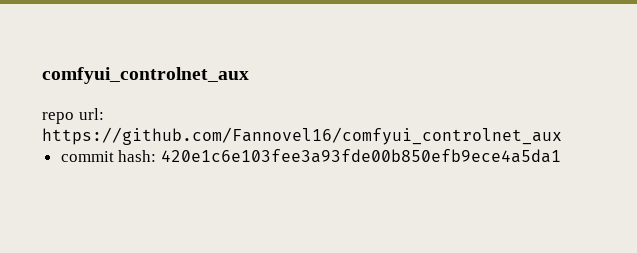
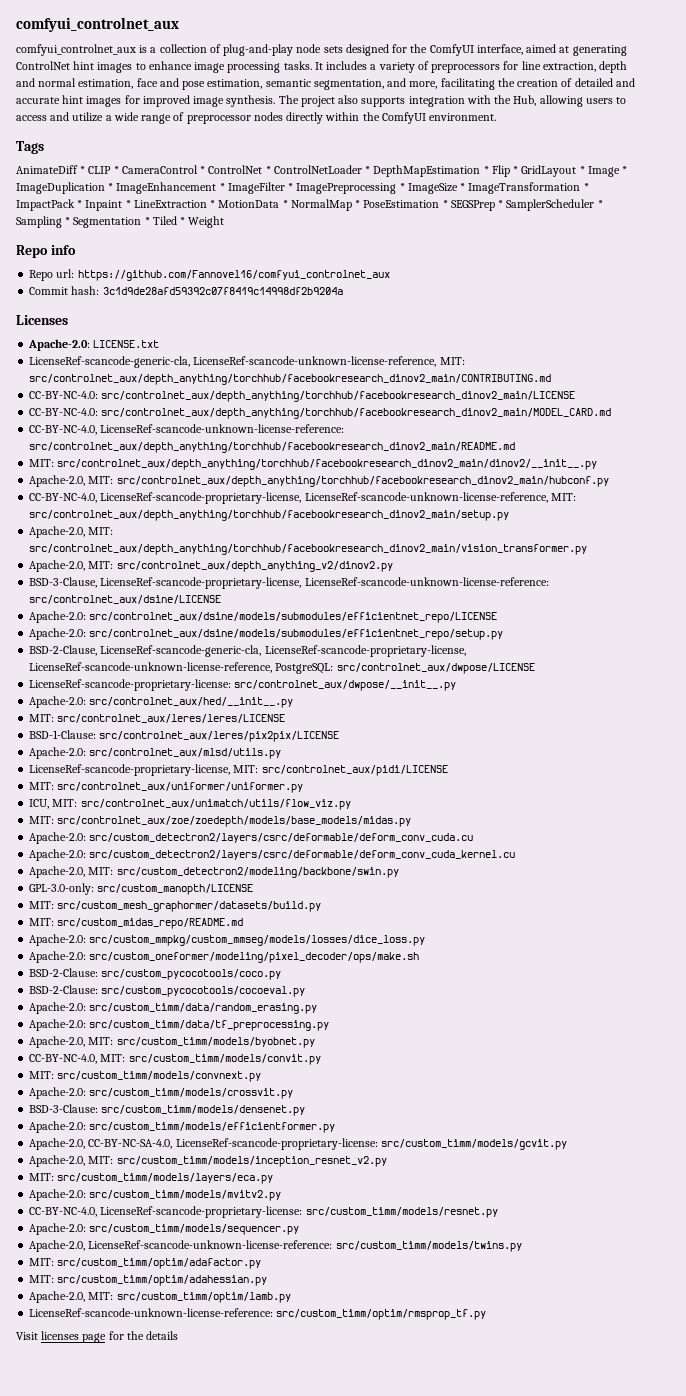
[42,108,104,124] [42,127,562,145] [60,149,561,163] repo url: https://github.com/Fannovel16/comfyui_controlnet_aux // commit hash: 420e1c6e103fee3a93fde00b850efb9ece4a5da1 -> [16,44,627,56] [16,61,628,73] [16,78,635,90] [16,95,627,107] [16,112,497,124] [16,141,44,154] [16,165,628,177] [16,182,589,194] [16,199,603,211] [16,216,225,228] [16,245,76,258] [29,269,390,281] [29,286,343,295] [16,315,68,325] [28,339,160,351] [29,356,465,368] [29,374,552,385] [29,391,576,402] [29,408,612,419] [29,424,345,435] [29,442,516,453] [29,459,598,470] [29,475,609,487] [29,492,576,504] [29,510,510,521] [29,526,114,538] [29,544,588,555] [29,560,393,572] [29,577,549,589] [29,595,222,604] [29,611,498,623] [29,628,504,640] [29,645,466,657] [29,662,535,674] [29,679,457,691] [29,696,294,708] [29,714,286,723] [29,730,340,742] [29,747,282,759] [29,764,448,776] [29,782,304,793] [29,799,351,810] [29,816,412,827] [29,832,474,844] [29,849,516,861] [29,866,399,878] [29,883,254,895] [29,901,322,912] [29,918,244,929] [29,934,426,946] [29,951,420,963] [29,968,282,980] [29,985,306,997] [29,1002,318,1014] [29,1019,330,1031] [29,1036,315,1048] [29,1054,321,1065] [29,1071,262,1082] [29,1087,294,1099] [29,1104,306,1116] [29,1121,336,1133] [29,1138,567,1150] [29,1155,387,1167] [29,1173,274,1184] [29,1189,282,1201] [29,1206,498,1218] [29,1223,300,1235] [29,1240,522,1252] [29,1258,262,1269] [29,1275,268,1286] [29,1291,291,1303] [29,1308,487,1320] [16,1331,179,1343] comfyui_controlnet_aux is a collection of plug-and-play node sets designed for the ComfyUI interface, aimed at generating ControlNet hint images to enhance image processing tasks. It includes a variety of preprocessors for line extraction, depth and normal estimation, face and pose estimation, semantic segmentation, and more, facilitating the creation of detailed and accurate hint images for improved image synthesis. The project also supports integration with the Hub, allowing users to access and utilize a wide range of preprocessor nodes directly within the ComfyUI environment. // Tags // AnimateDiff * CLIP * CameraControl * ControlNet * ControlNetLoader * DepthMapEstimation * Flip * GridLayout * Image * ImageDuplication * ImageEnhancement * ImageFilter * ImagePreprocessing * ImageSize * ImageTransformation * ImpactPack * Inpaint * LineExtraction * MotionData * NormalMap * PoseEstimation * SEGSPrep * SamplerScheduler * Sampling * Segmentation * Tiled * Weight // Repo info // Repo url: https://github.com/Fannovel16/comfyui_controlnet_aux // Commit hash: 3c1d9de28afd59392c07f8419c14998df2b9204a // Licenses // Apache-2.0: LICENSE.txt // LicenseRef-scancode-generic-cla, LicenseRef-scancode-unknown-license-reference, MIT: src/controlnet_aux/depth_anything/torchhub/facebookresearch_dinov2_main/CONTRIBUTING.md // CC-BY-NC-4.0: src/controlnet_aux/depth_anything/torchhub/facebookresearch_dinov2_main/LICENSE // CC-BY-NC-4.0: src/controlnet_aux/depth_anything/torchhub/facebookresearch_dinov2_main/MODEL_CARD.md // CC-BY-NC-4.0, LicenseRef-scancode-unknown-license-reference: src/controlnet_aux/depth_anything/torchhub/facebookresearch_dinov2_main/README.md // MIT: src/controlnet_aux/depth_anything/torchhub/facebookresearch_dinov2_main/dinov2/__init__.py // Apache-2.0, MIT: src/controlnet_aux/depth_anything/torchhub/facebookresearch_dinov2_main/hubconf.py // CC-BY-NC-4.0, LicenseRef-scancode-proprietary-license, LicenseRef-scancode-unknown-license-reference, MIT: src/controlnet_aux/depth_anything/torchhub/facebookresearch_dinov2_main/setup.py // Apache-2.0, MIT: src/controlnet_aux/depth_anything/torchhub/facebookresearch_dinov2_main/vision_transformer.py // Apache-2.0, MIT: src/controlnet_aux/depth_anything_v2/dinov2.py // BSD-3-Clause, LicenseRef-scancode-proprietary-license, LicenseRef-scancode-unknown-license-reference: src/controlnet_aux/dsine/LICENSE // Apache-2.0: src/controlnet_aux/dsine/models/submodules/efficientnet_repo/LICENSE // Apache-2.0: src/controlnet_aux/dsine/models/submodules/efficientnet_repo/setup.py // BSD-2-Clause, LicenseRef-scancode-generic-cla, LicenseRef-scancode-proprietary-license, LicenseRef-scancode-unknown-license-reference, PostgreSQL: src/controlnet_aux/dwpose/LICENSE // LicenseRef-scancode-proprietary-license: src/controlnet_aux/dwpose/__init__.py // Apache-2.0: src/controlnet_aux/hed/__init__.py // MIT: src/controlnet_aux/leres/leres/LICENSE // BSD-1-Clause: src/controlnet_aux/leres/pix2pix/LICENSE // Apache-2.0: src/controlnet_aux/mlsd/utils.py // LicenseRef-scancode-proprietary-license, MIT: src/controlnet_aux/pidi/LICENSE // MIT: src/controlnet_aux/uniformer/uniformer.py // ICU, MIT: src/controlnet_aux/unimatch/utils/flow_viz.py // MIT: src/controlnet_aux/zoe/zoedepth/models/base_models/midas.py // Apache-2.0: src/custom_detectron2/layers/csrc/deformable/deform_conv_cuda.cu // Apache-2.0: src/custom_detectron2/layers/csrc/deformable/deform_conv_cuda_kernel.cu // Apache-2.0, MIT: src/custom_detectron2/modeling/backbone/swin.py // GPL-3.0-only: src/custom_manopth/LICENSE // MIT: src/custom_mesh_graphormer/datasets/build.py // MIT: src/custom_midas_repo/README.md // Apache-2.0: src/custom_mmpkg/custom_mmseg/models/losses/dice_loss.py // Apache-2.0: src/custom_oneformer/modeling/pixel_decoder/ops/make.sh // BSD-2-Clause: src/custom_pycocotools/coco.py // BSD-2-Clause: src/custom_pycocotools/cocoeval.py // Apache-2.0: src/custom_timm/data/random_erasing.py // Apache-2.0: src/custom_timm/data/tf_preprocessing.py // Apache-2.0, MIT: src/custom_timm/models/byobnet.py // CC-BY-NC-4.0, MIT: src/custom_timm/models/convit.py // MIT: src/custom_timm/models/convnext.py // Apache-2.0: src/custom_timm/models/crossvit.py // BSD-3-Clause: src/custom_timm/models/densenet.py // Apache-2.0: src/custom_timm/models/efficientformer.py // Apache-2.0, CC-BY-NC-SA-4.0, LicenseRef-scancode-proprietary-license: src/custom_timm/models/gcvit.py // Apache-2.0, MIT: src/custom_timm/models/inception_resnet_v2.py // MIT: src/custom_timm/models/layers/eca.py // Apache-2.0: src/custom_timm/models/mvitv2.py // CC-BY-NC-4.0, LicenseRef-scancode-proprietary-license: src/custom_timm/models/resnet.py // Apache-2.0: src/custom_timm/models/sequencer.py // Apache-2.0, LicenseRef-scancode-unknown-license-reference: src/custom_timm/models/twins.py // MIT: src/custom_timm/optim/adafactor.py // MIT: src/custom_timm/optim/adahessian.py // Apache-2.0, MIT: src/custom_timm/optim/lamb.py // LicenseRef-scancode-unknown-license-reference: src/custom_timm/optim/rmsprop_tf.py // Visit licenses page for the details

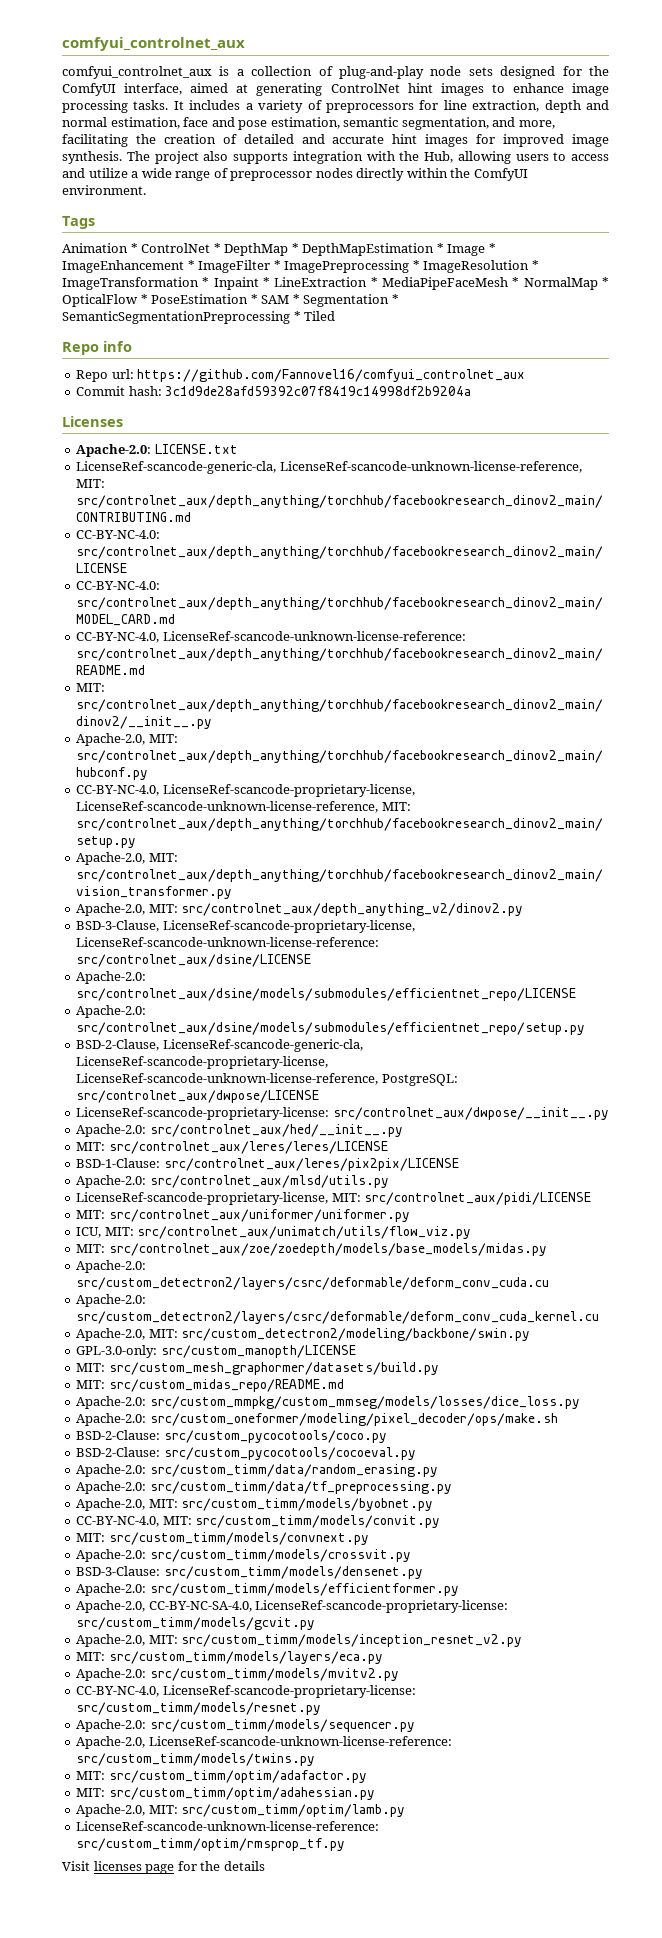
[16,165,198,174] AnimateDiff * CLIP * CameraControl -> [62,243,128,253] Animation
[273,165,362,174] ControlNetLoader -> [224,243,289,256] DepthMap
[491,165,628,177] [16,182,105,194] Flip * GridLayout * Image * ImageDuplication -> [447,244,486,256] Image
[407,183,458,194] ImageSize -> [423,260,530,273] ImageResolution
[16,199,83,211] ImpactPack * -> (210, 282) none
[218,200,280,208] MotionData -> [382,277,508,290] MediaPipeFaceMesh
[363,199,603,211] [16,216,62,228] PoseEstimation * SEGSPrep * SamplerScheduler * Sampling -> [62,294,290,307] OpticalFlow * PoseEstimation * SAM
(150, 221) none -> [62,311,301,324] SemanticSegmentationPreprocessing *
[180,216,225,228] * Weight -> (336, 316) none

